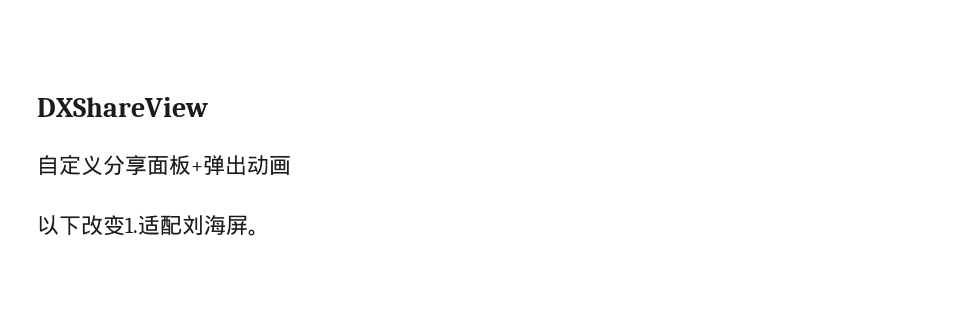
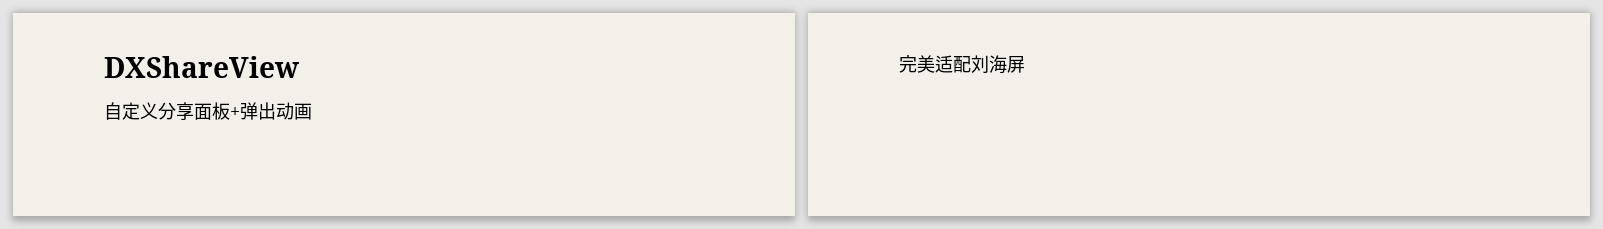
[37,215,138,236] 以下改变1. -> [899,55,935,73] 完美
[248,229,270,236] 。 -> (1025, 64) none

